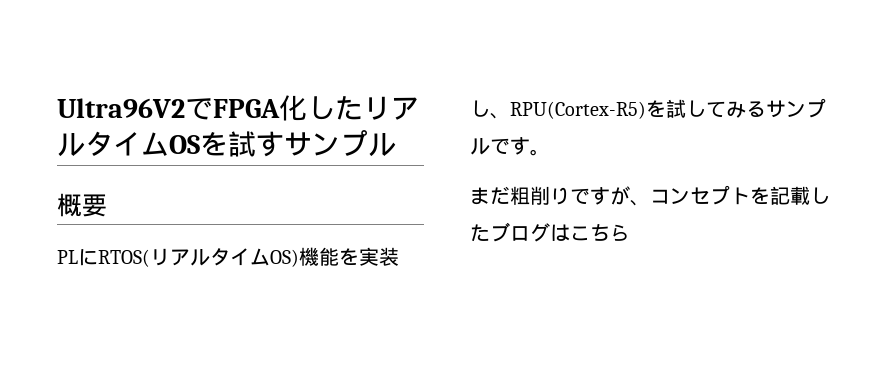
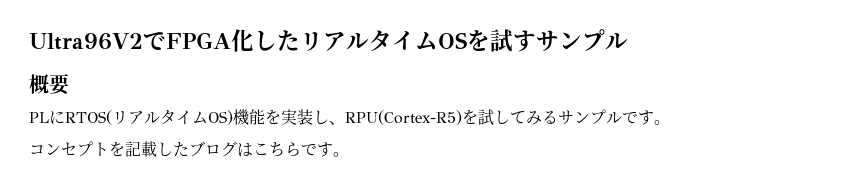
[470,186,650,206] まだ粗削りですが、 -> (670, 122) none
(630, 232) none -> [301,142,349,157] です。

